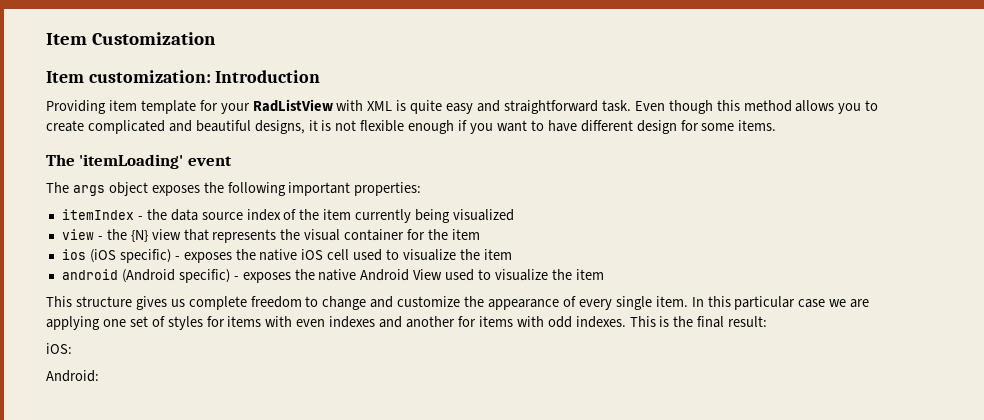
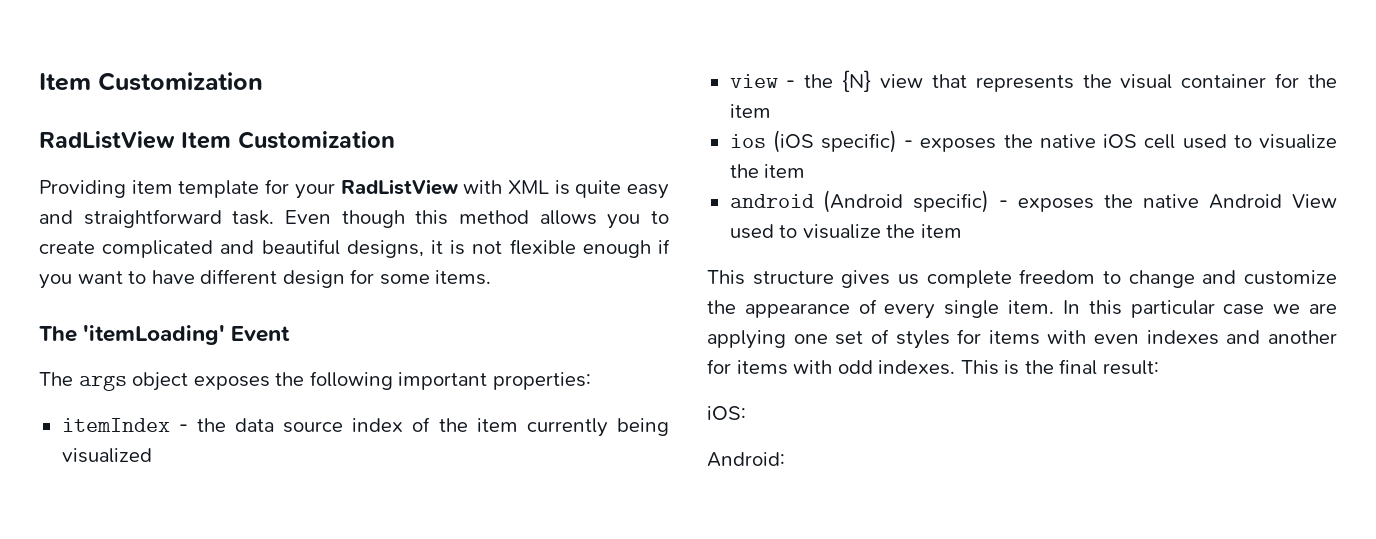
[46,32,217,45] [46,70,321,83] Item Customization // Item customization: Introduction -> [39,72,263,91] [39,131,395,149] Item Customization // RadListView Item Customization
[187,156,232,166] event -> [231,326,291,342] Event

